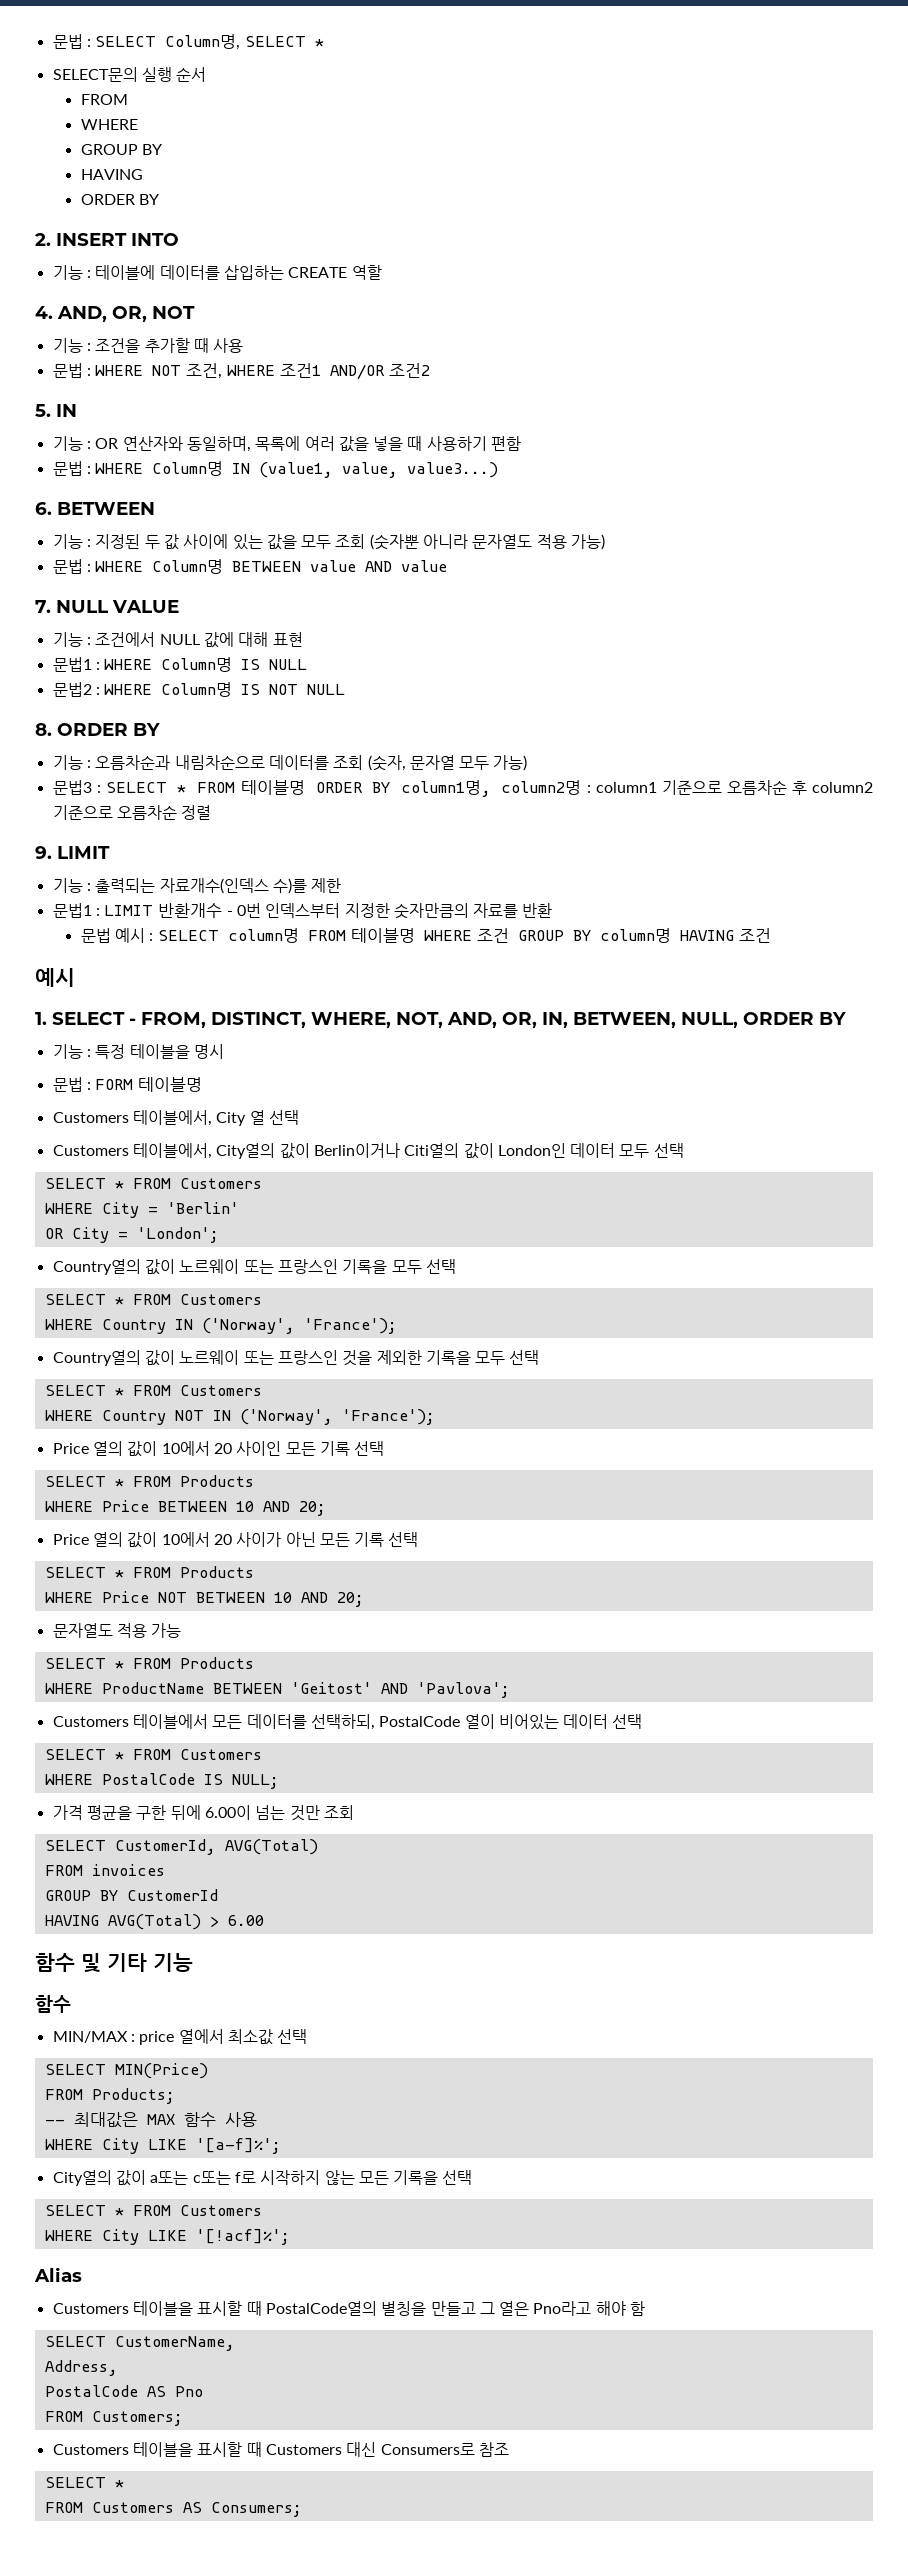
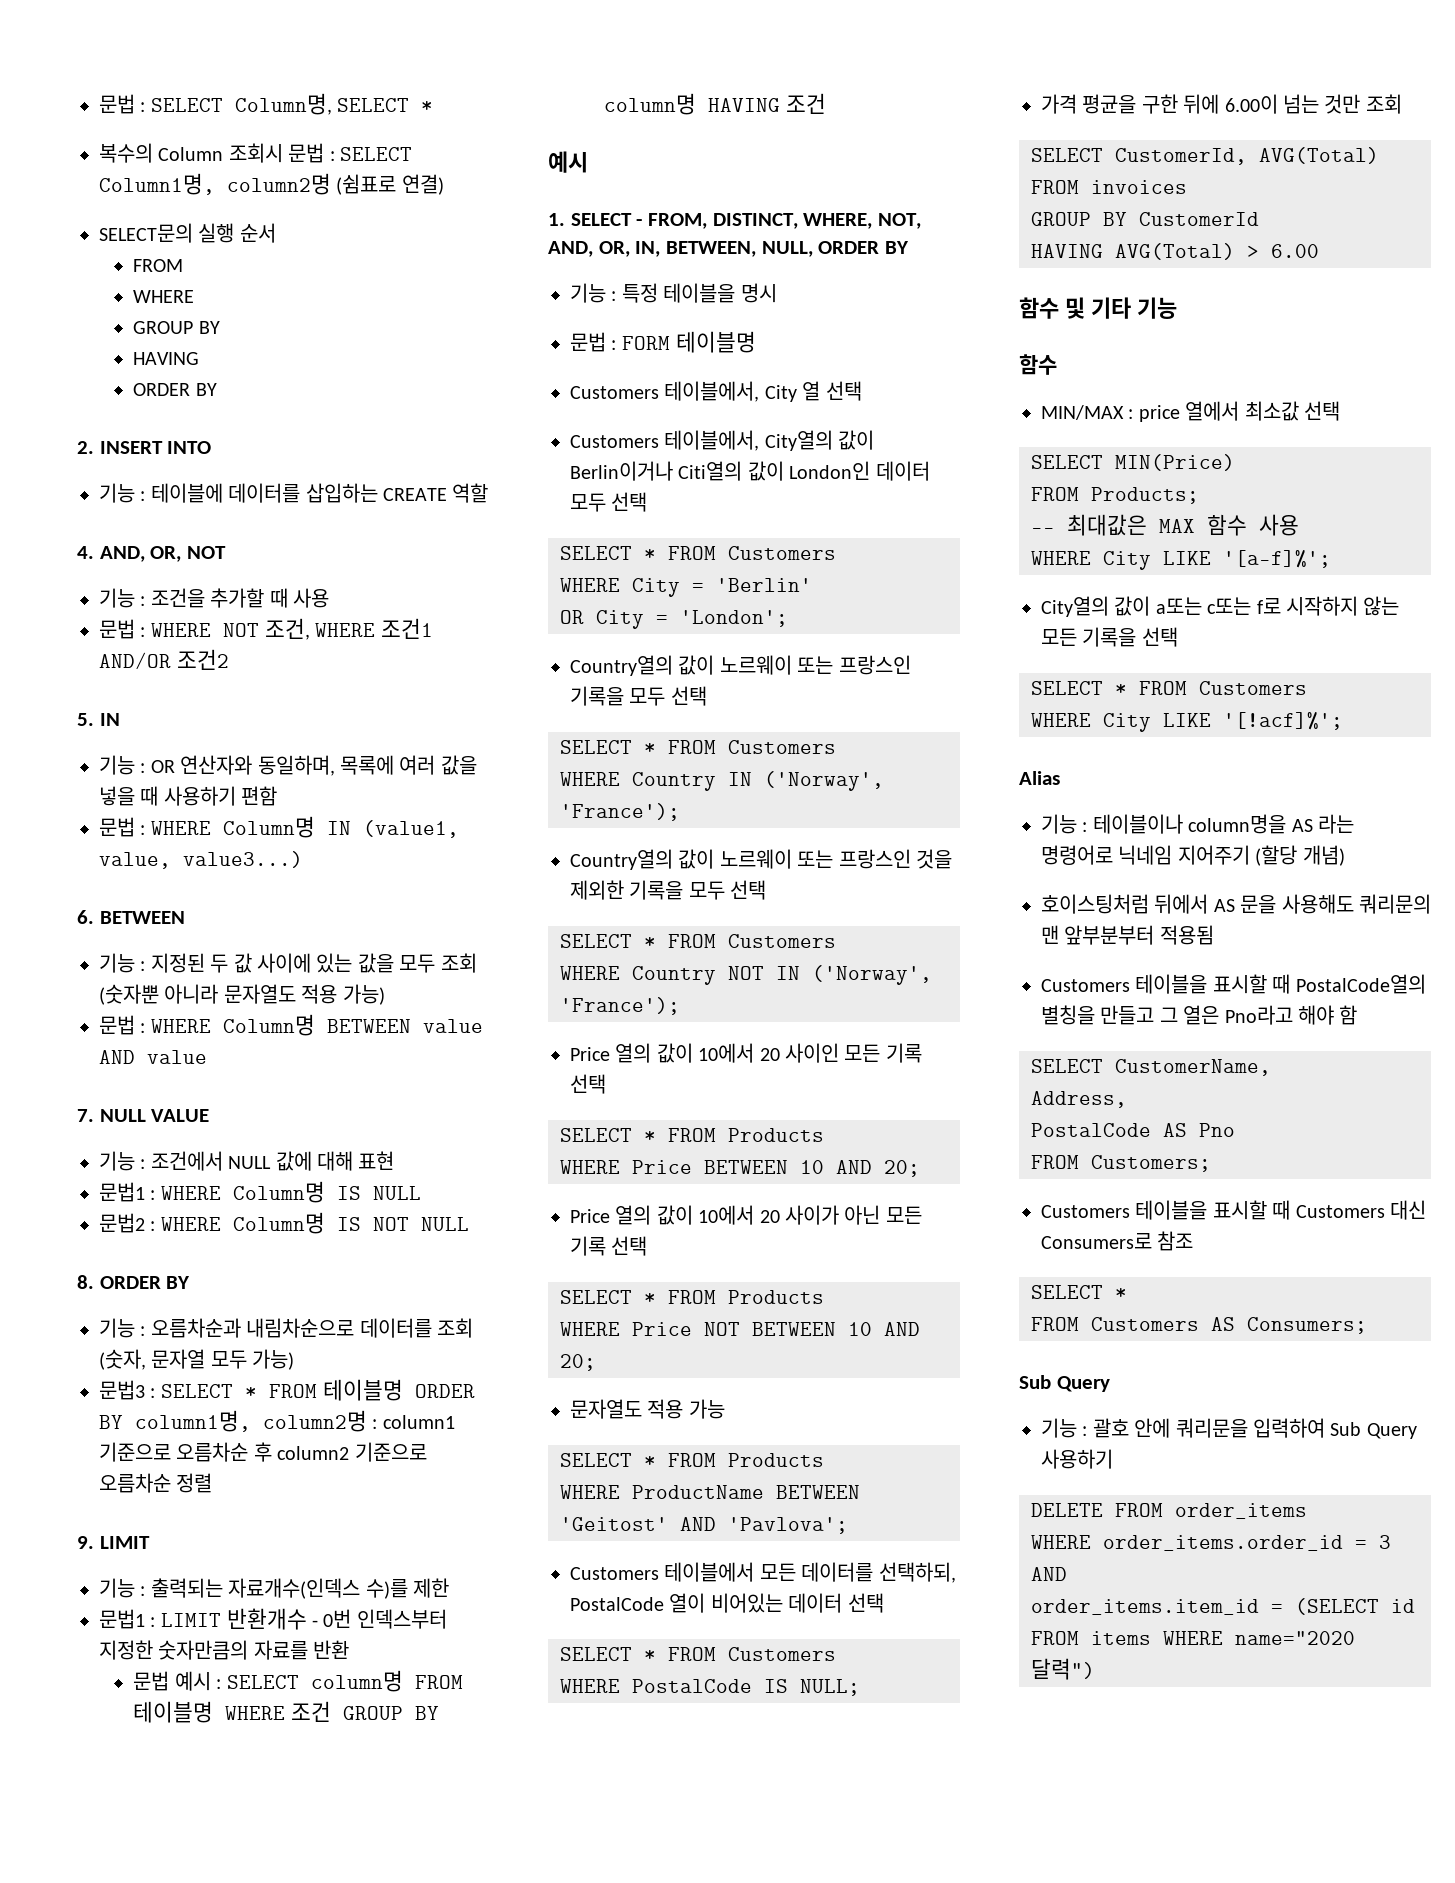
(324, 43) none -> [99,143,412,163] [99,173,444,195] // 복수의 Column 조회시 문법 : SELECT Column1명, column2명 (쉼표로 연결)
(82, 2274) none -> [1041,814,1354,834] [1041,845,1345,866] [1041,894,1431,914] [1041,925,1214,945] // 기능 : 테이블이나 column명을 AS 라는 명령어로 닉네임 지어주기 (할당 개념) // 호이스팅처럼 뒤에서 AS 문을 사용해도 쿼리문의 맨 앞부분부터 적용됨
(302, 2509) none -> [1019,1375,1110,1392] [1041,1418,1417,1439] [1041,1449,1113,1469] [1031,1503,1307,1519] [1031,1535,1391,1551] [1031,1567,1067,1581] [1031,1598,1415,1615] [1031,1631,1355,1646] [1031,1658,1095,1680] // Sub Query // 기능 : 괄호 안에 쿼리문을 입력하여 Sub Query 사용하기 // DELETE FROM order_items // WHERE order_items.order_id = 3 AND // order_items.item_id = (SELECT id FROM items WHERE name="2020 달력")

